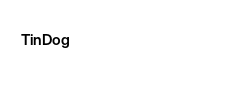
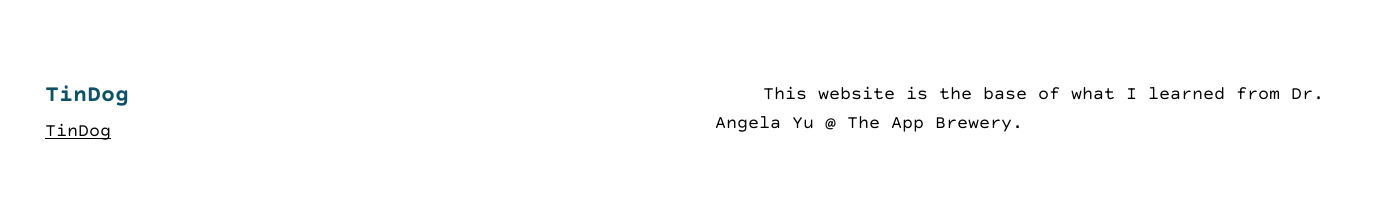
[21,34,70,48] TinDog -> [45,85,129,106] [45,123,111,140] [762,86,1324,100] [715,116,1023,132] TinDog // TinDog // This website is the base of what I learned from Dr. Angela Yu @ The App Brewery.

